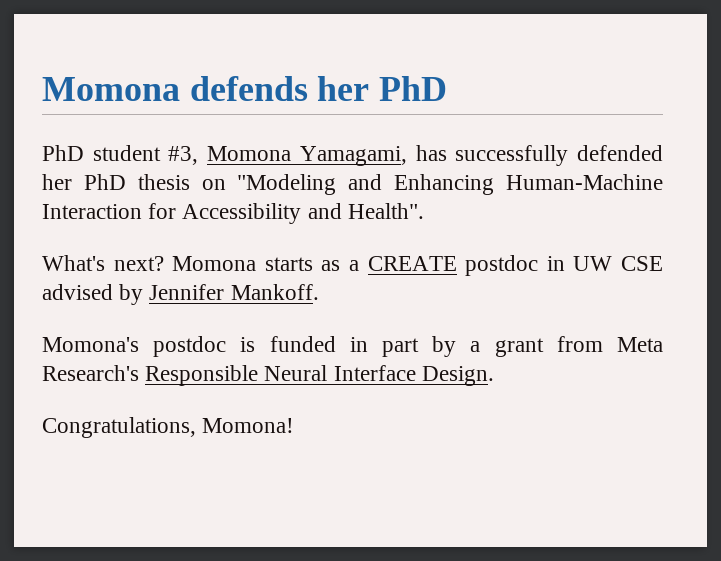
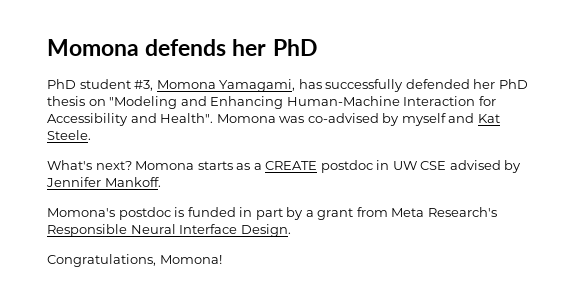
(424, 211) none -> [216,113,500,126] [47,130,91,140] Momona was co-advised by myself and Kat Steele.

